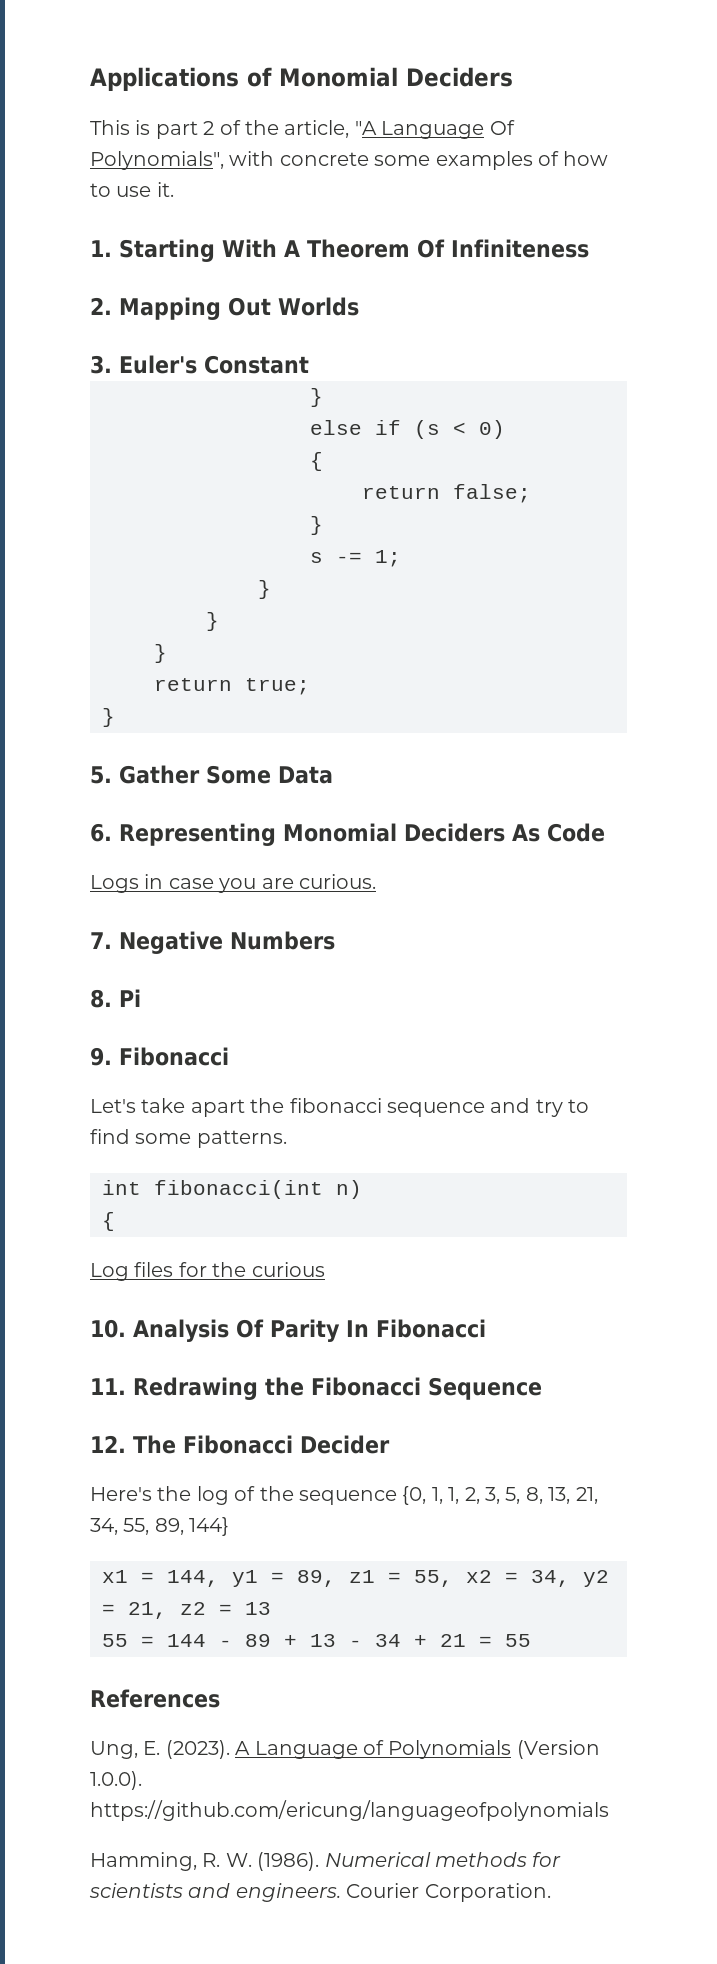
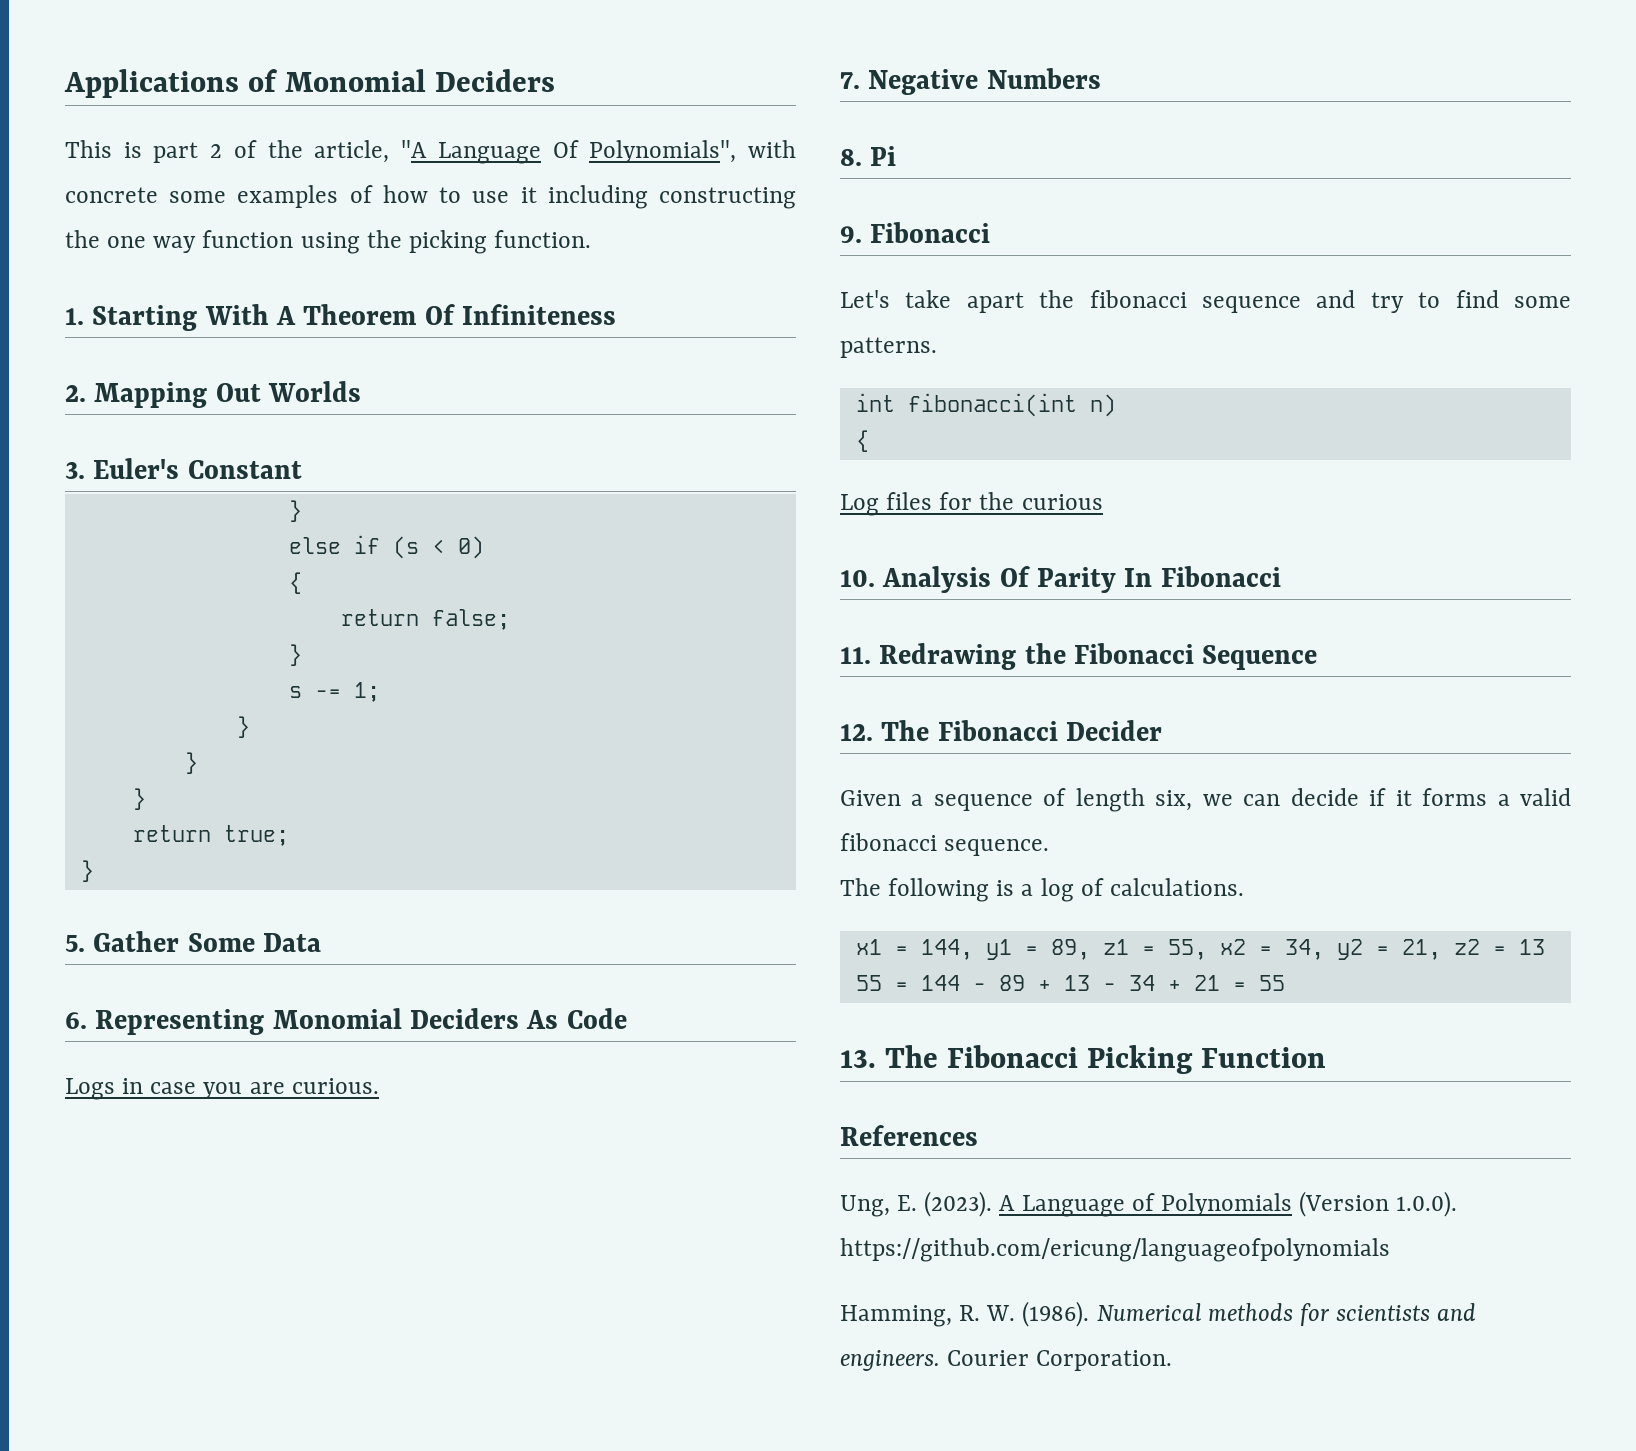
[156,182,174,197] it. -> [520,185,796,209] [65,230,592,254] it including constructing the one way function using the picking function.
[90,1486,598,1505] [90,1517,230,1536] Here's the log of the sequence {0, 1, 1, 2, 3, 5, 8, 13, 21, 34, 55, 89, 144} -> [840,788,1571,812] [840,833,1050,856] [840,878,1244,902] Given a sequence of length six, we can decide if it forms a valid fibonacci sequence. // The following is a log of calculations.
(531, 1640) none -> [840,1045,1327,1074] // 13. The Fibonacci Picking Function

